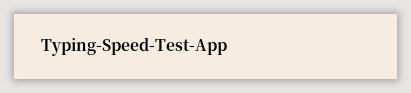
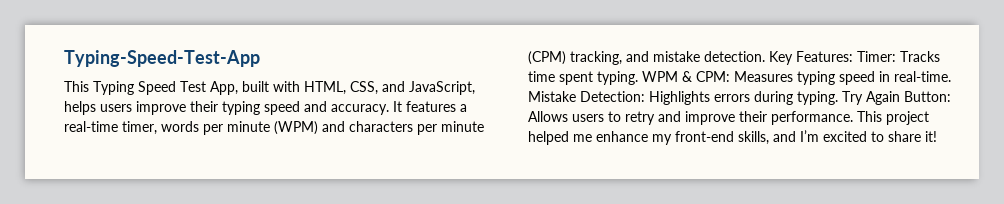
(227, 46) none -> [64,81,475,95] [64,101,467,115] [64,121,484,135] [528,51,940,65] [528,71,951,85] [528,91,951,105] [528,111,929,125] [528,130,937,145] // This Typing Speed Test App, built with HTML, CSS, and JavaScript, helps users improve their typing speed and accuracy. It features a real-time timer, words per minute (WPM) and characters per minute (CPM) tracking, and mistake detection. Key Features: Timer: Tracks time spent typing. WPM & CPM: Measures typing speed in real-time. Mistake Detection: Highlights errors during typing. Try Again Button: Allows users to retry and improve their performance. This project helped me enhance my front-end skills, and I’m excited to share it!

